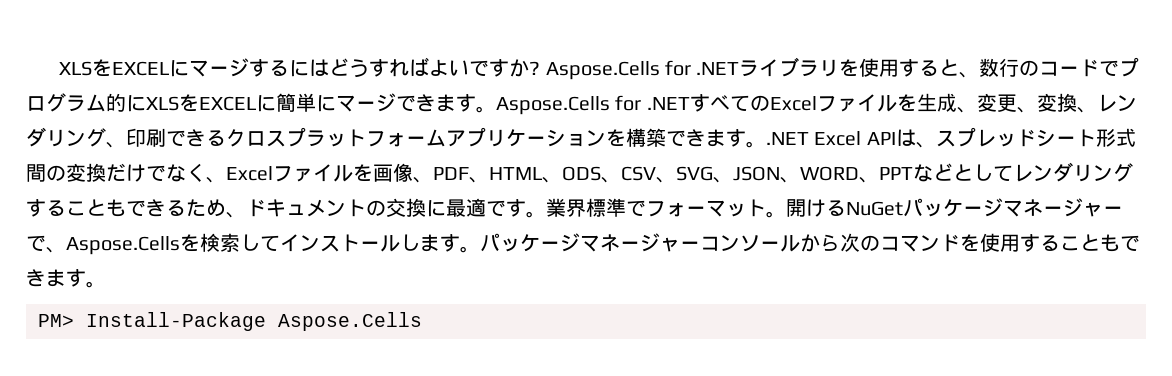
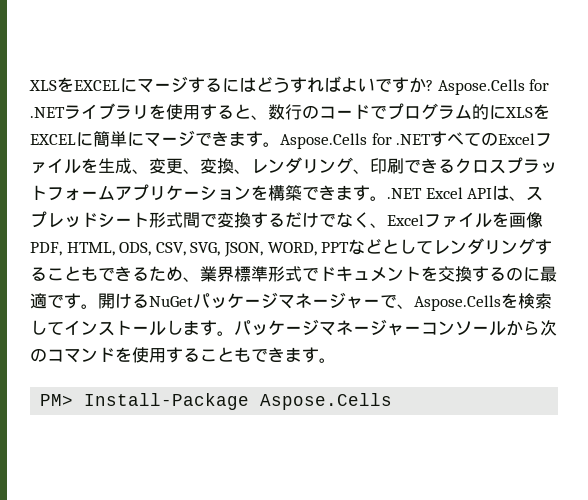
[46,163,106,182] の変換 -> [200,212,285,228] で変換する
[413,166,879,183] 、PDF、HTML、ODS、CSV、SVG、JSON、WORD、 -> [30,242,317,257] PDF, HTML, ODS, CSV, SVG, JSON, WORD,
[246,198,766,218] ドキュメントの交換に最適です。業界標準でフォーマット -> [200,266,557,282] [30,293,81,309] 業界標準形式でドキュメントを交換するのに最適です

